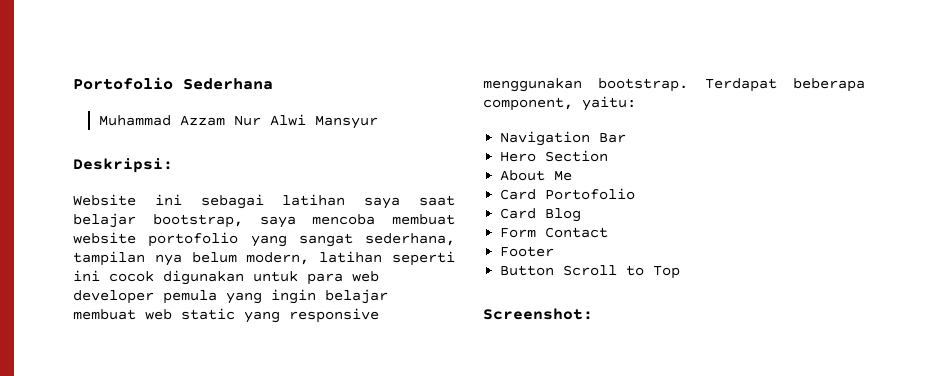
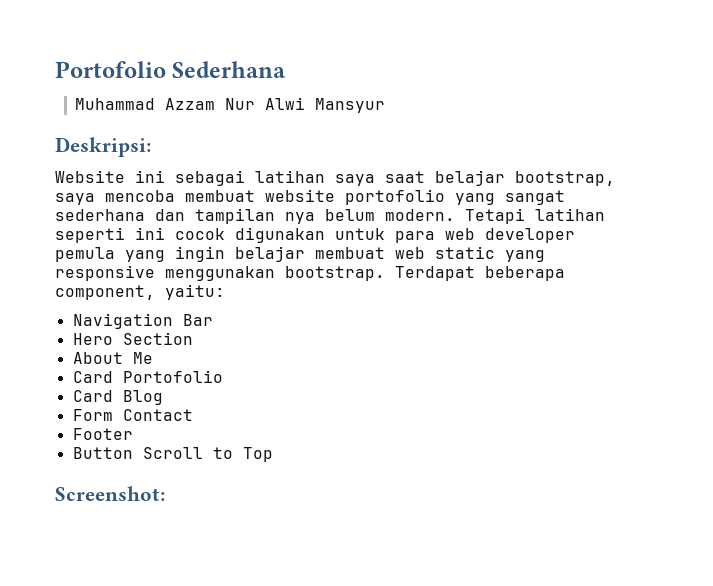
[365,233,455,246] sederhana, -> [55,209,185,221] sederhana dan
[246,252,310,265] modern, -> [385,208,525,224] modern. Tetapi

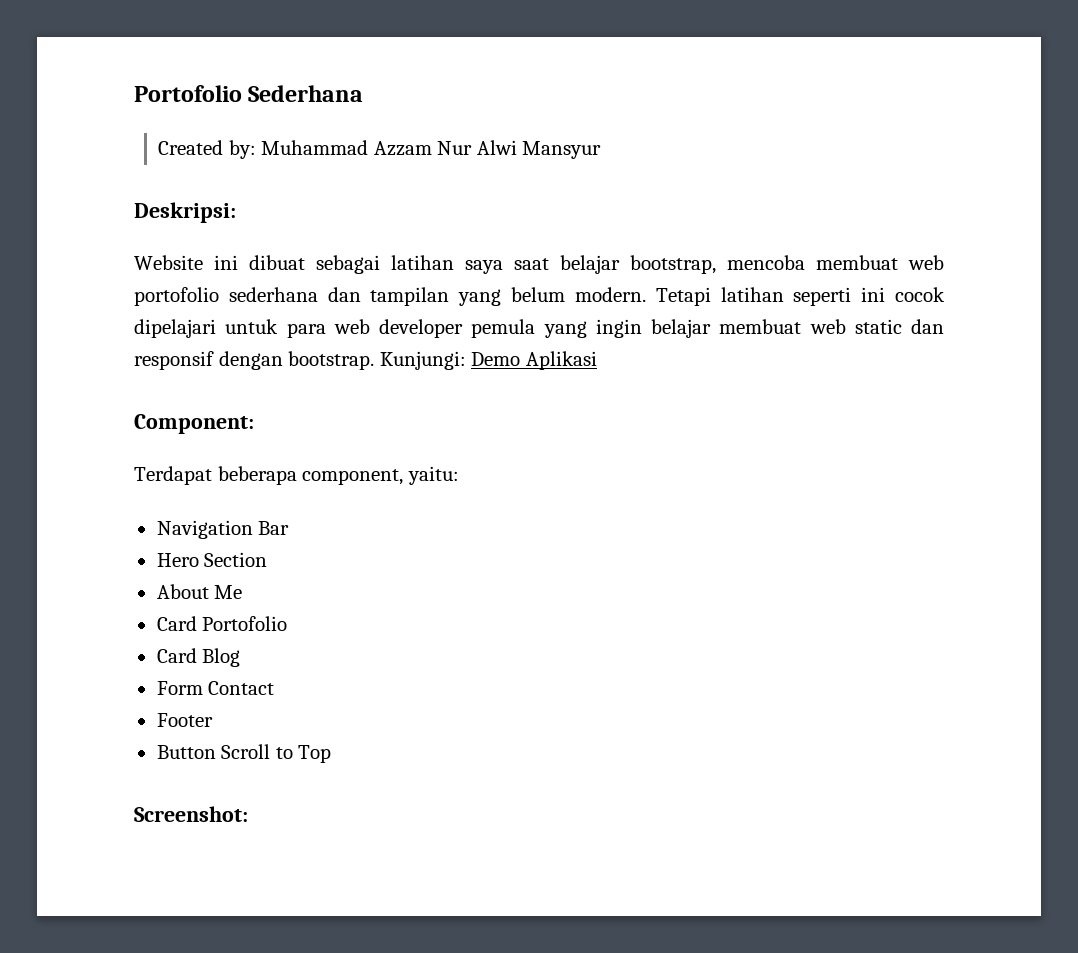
(287, 69) none -> [157,140,256,159] Created by:
(165, 176) none -> [249,255,305,270] dibuat
[55,193,95,205] saya -> (716, 264) none
[265,189,565,205] website portofolio yang sangat -> [908,255,944,270] [134,287,219,306] web portofolio
[285,212,315,224] nya -> [458,289,502,306] yang
[235,227,325,243] digunakan -> [134,319,216,338] dipelajari
[505,250,545,262] [55,265,385,281] yang responsive menggunakan bootstrap. -> [911,319,944,334] [134,351,597,370] [134,414,254,434] dan responsif dengan bootstrap. Kunjungi: Demo Aplikasi // Component: //

